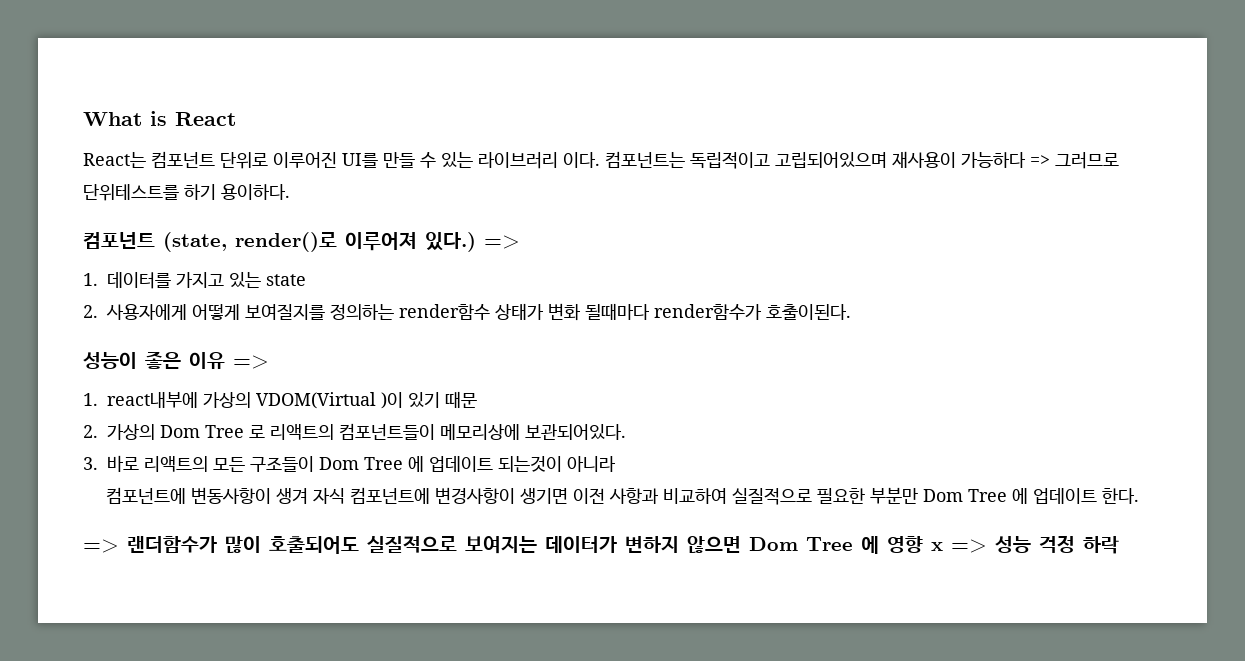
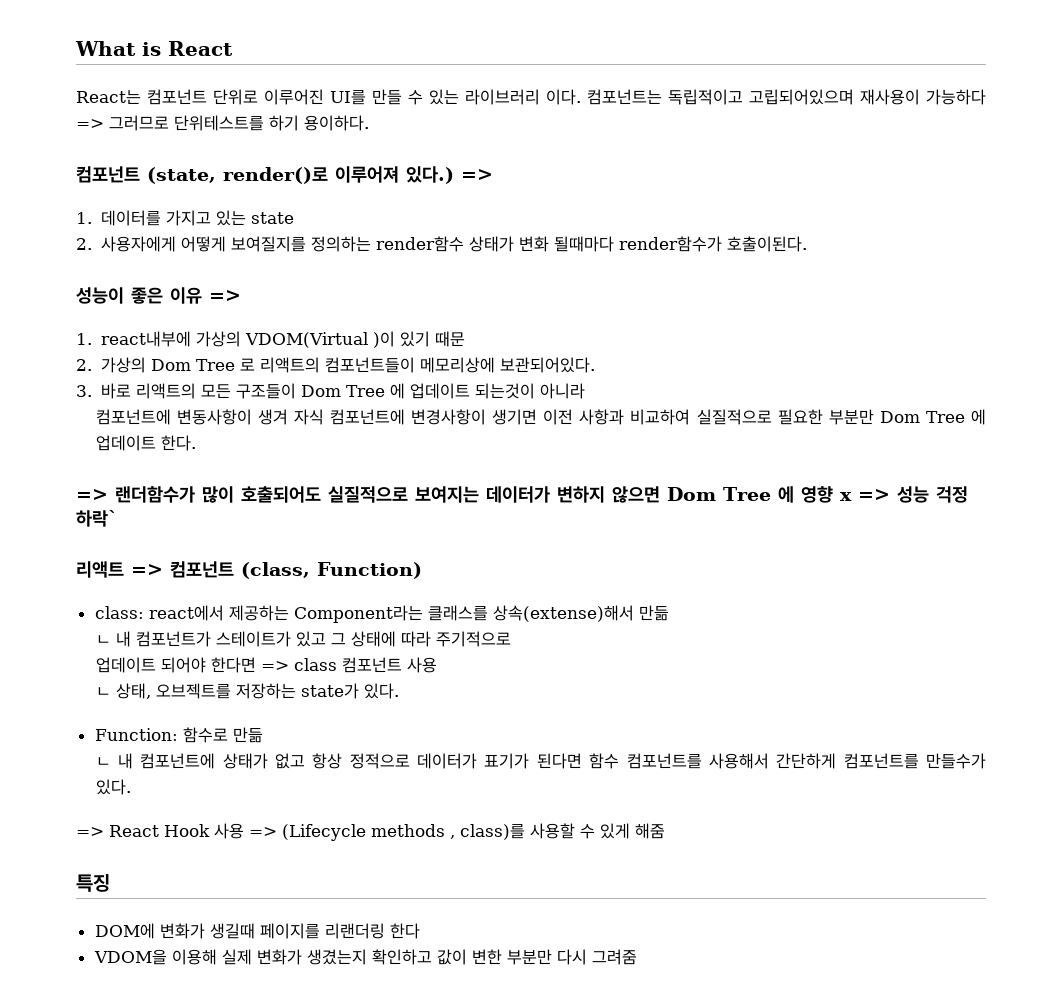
[1083,536,1119,554] 하락 -> [76,510,118,527] [76,561,422,579] [94,605,669,623] [95,631,511,647] [95,657,437,673] [95,683,399,699] [94,727,263,743] [95,753,987,769] [95,779,131,795] [76,823,665,841] [76,874,110,892] [94,923,420,939] [93,949,637,965] 하락` // 리액트 => 컴포넌트 (class, Function) // class: react에서 제공하는 Component라는 클래스를 상속(extense)해서 만듦 // ㄴ 내 컴포넌트가 스테이트가 있고 그 상태에 따라 주기적으로 // 업데이트 되어야 한다면 => class 컴포넌트 사용 // ㄴ 상태, 오브젝트를 저장하는 state가 있다. // Function: 함수로 만듦 // ㄴ 내 컴포넌트에 상태가 없고 항상 정적으로 데이터가 표기가 된다면 함수 컴포넌트를 사용해서 간단하게 컴포넌트를 만들수가 있다. // => React Hook 사용 => (Lifecycle methods , class)를 사용할 수 있게 해줌 // 특징 // DOM에 변화가 생길때 페이지를 리랜더링 한다 // VDOM을 이용해 실제 변화가 생겼는지 확인하고 값이 변한 부분만 다시 그려줌

